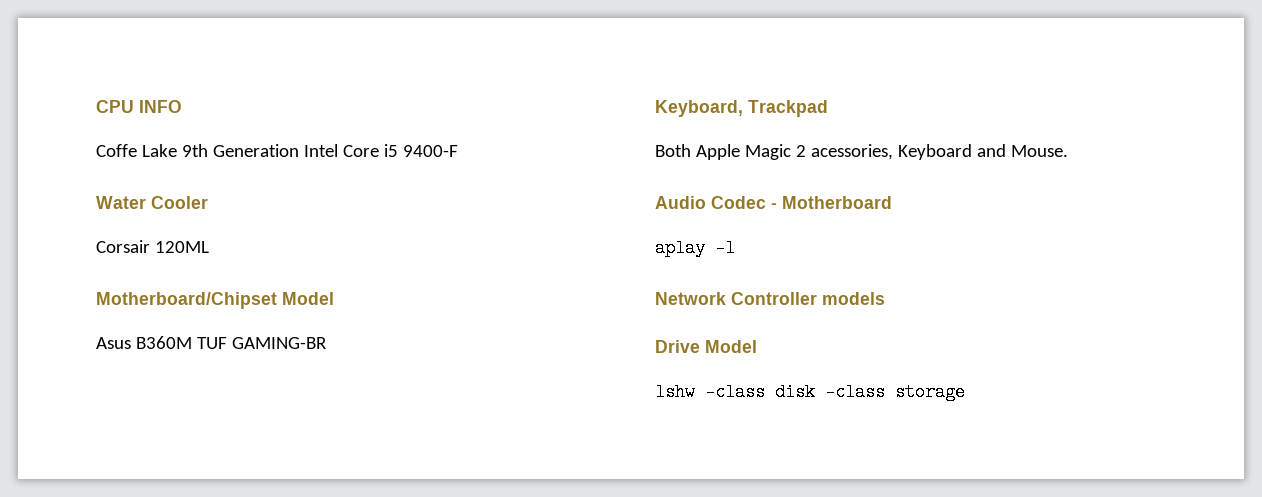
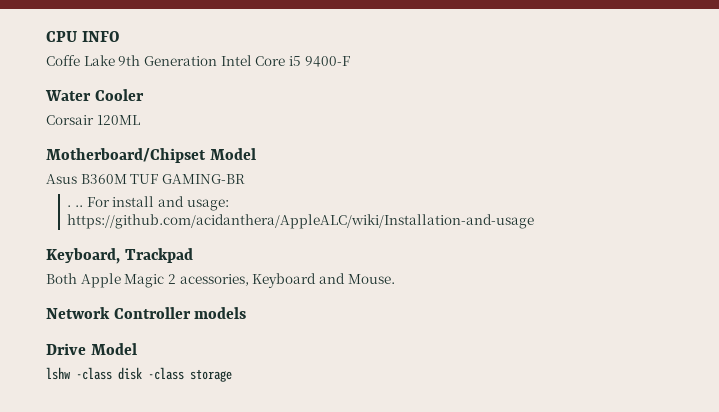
(327, 343) none -> [67,196,229,211] [67,214,535,229] // . .. For install and usage: https://github.com/acidanthera/AppleALC/wiki/Installation-and-usage
[655,196,892,209] [655,239,735,257] // Audio Codec - Motherboard // aplay -l -> (395, 279) none

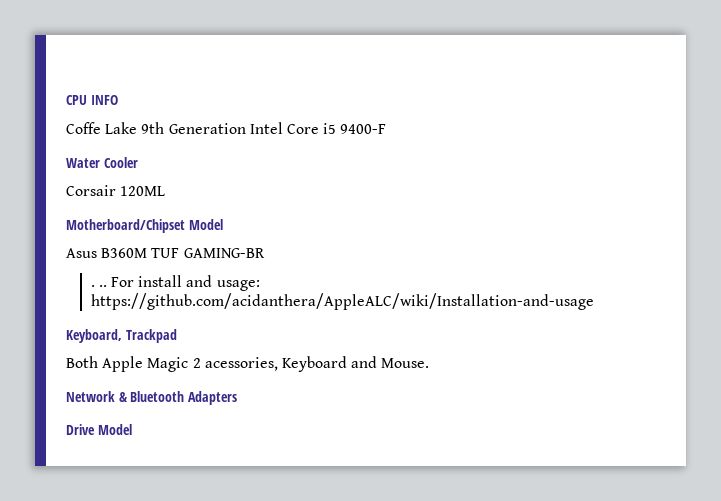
[113,307,247,319] Controller models -> [118,391,237,405] & Bluetooth Adapters
[46,367,232,382] // lshw -class disk -class storage -> (132, 429) none

